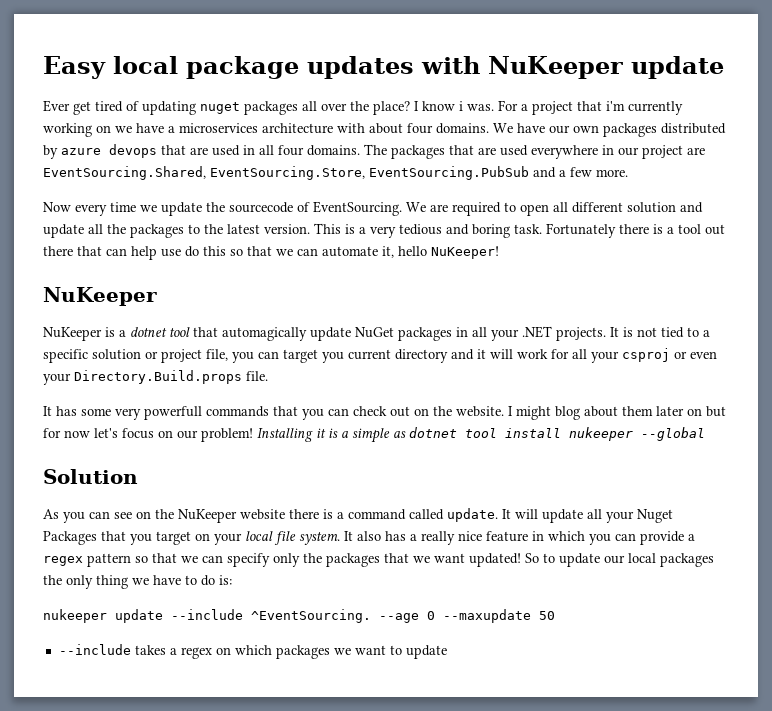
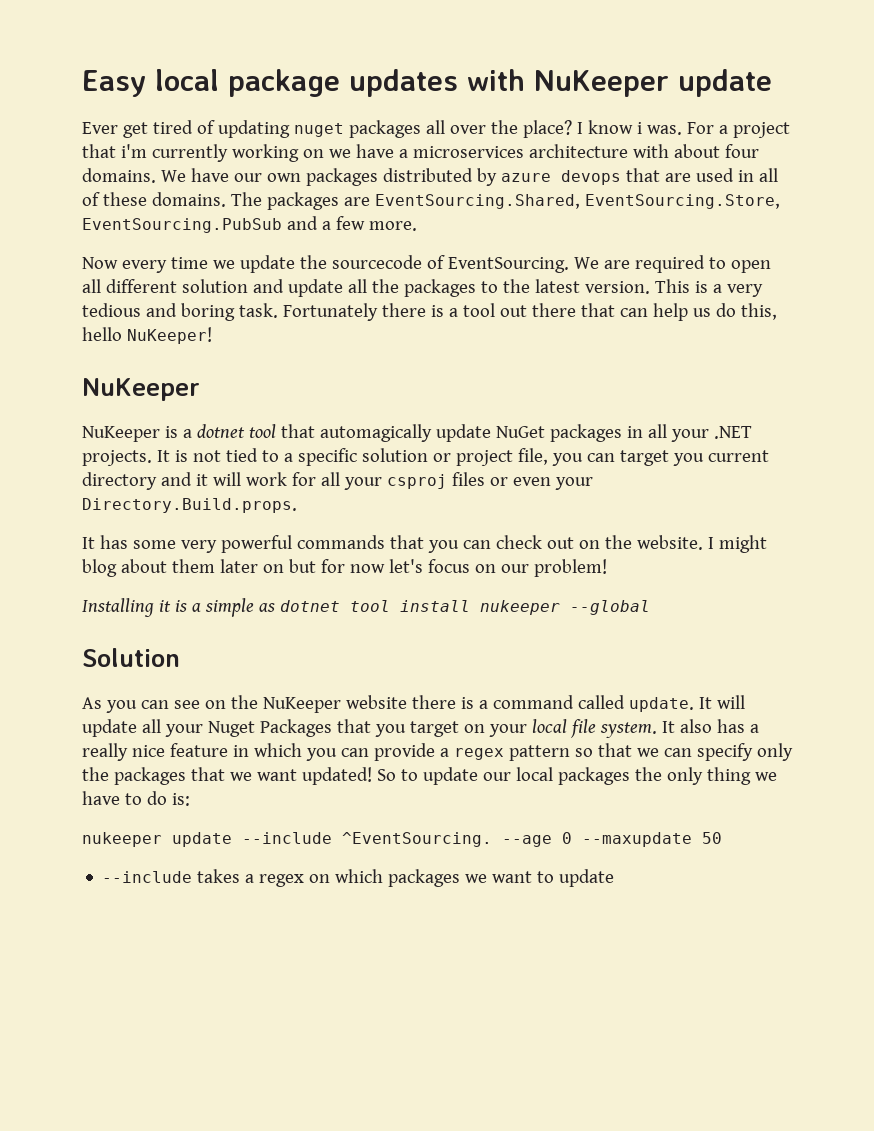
[278,145,304,156] four -> [82,192,147,206] of these
[449,145,683,159] that are used everywhere in our project -> (339, 201) none
[161,246,394,258] use do this so that we can automate it, -> [692,303,777,320] us do this,
(670, 355) none -> [451,472,485,486] files
[74,370,268,384] Directory.Build.props file. -> [82,498,297,513] Directory.Build.props.
[144,406,202,420] powerfull -> [220,535,292,553] powerful
(253, 435) none -> (607, 568) //

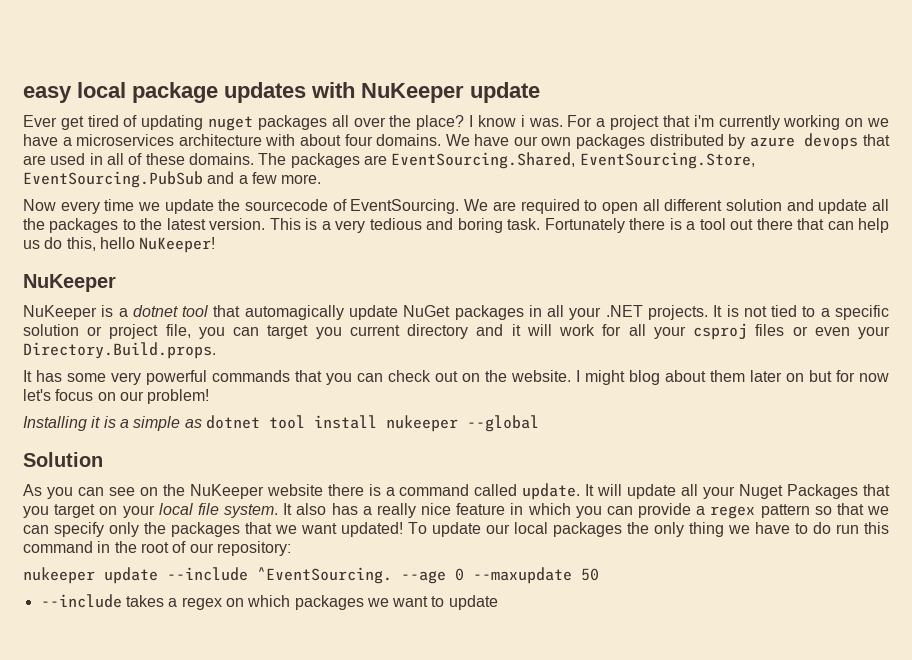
[82,70,146,97] Easy -> [23,86,72,103] easy
[376,769,418,781] So to -> [408,522,427,534] To
[171,793,190,806] is: -> [836,522,889,534] [23,541,291,556] run this command in the root of our repository:

